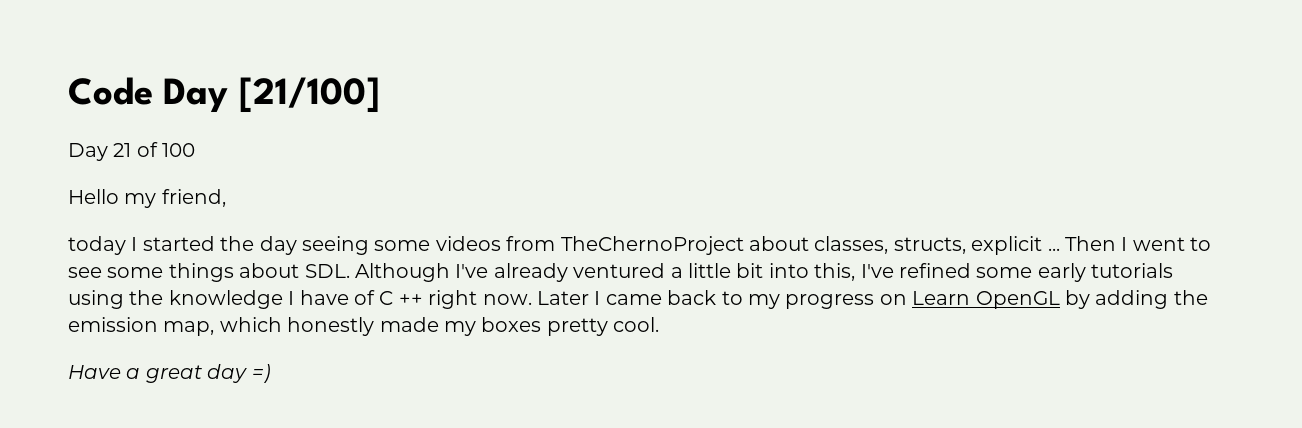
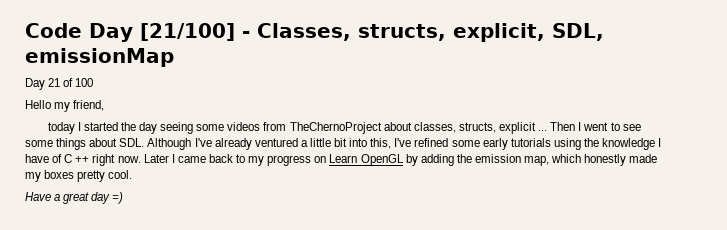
(380, 95) none -> [242,23,604,42] [25,48,174,67] - Classes, structs, explicit, SDL, emissionMap

